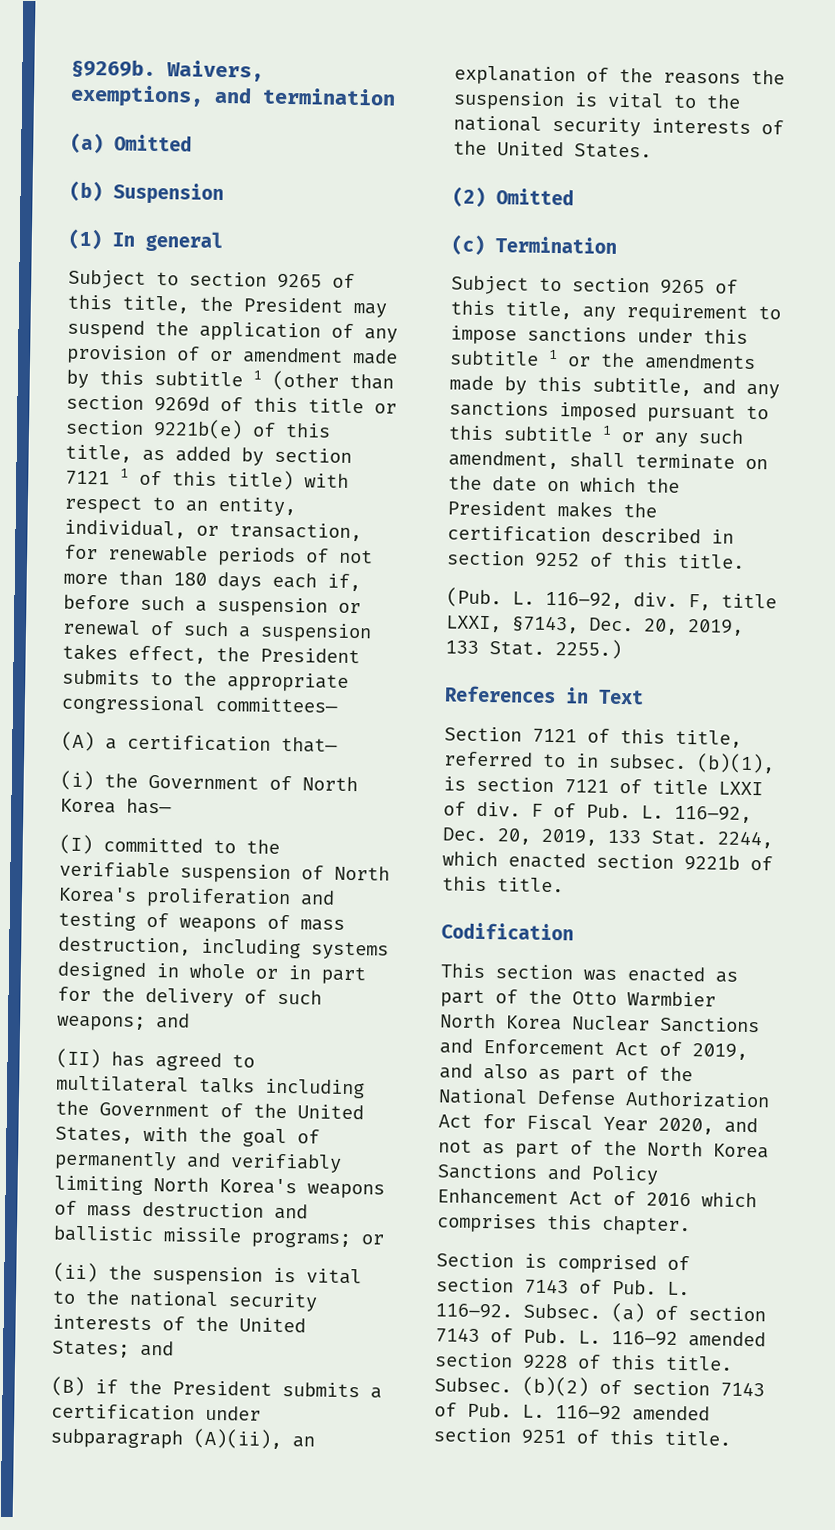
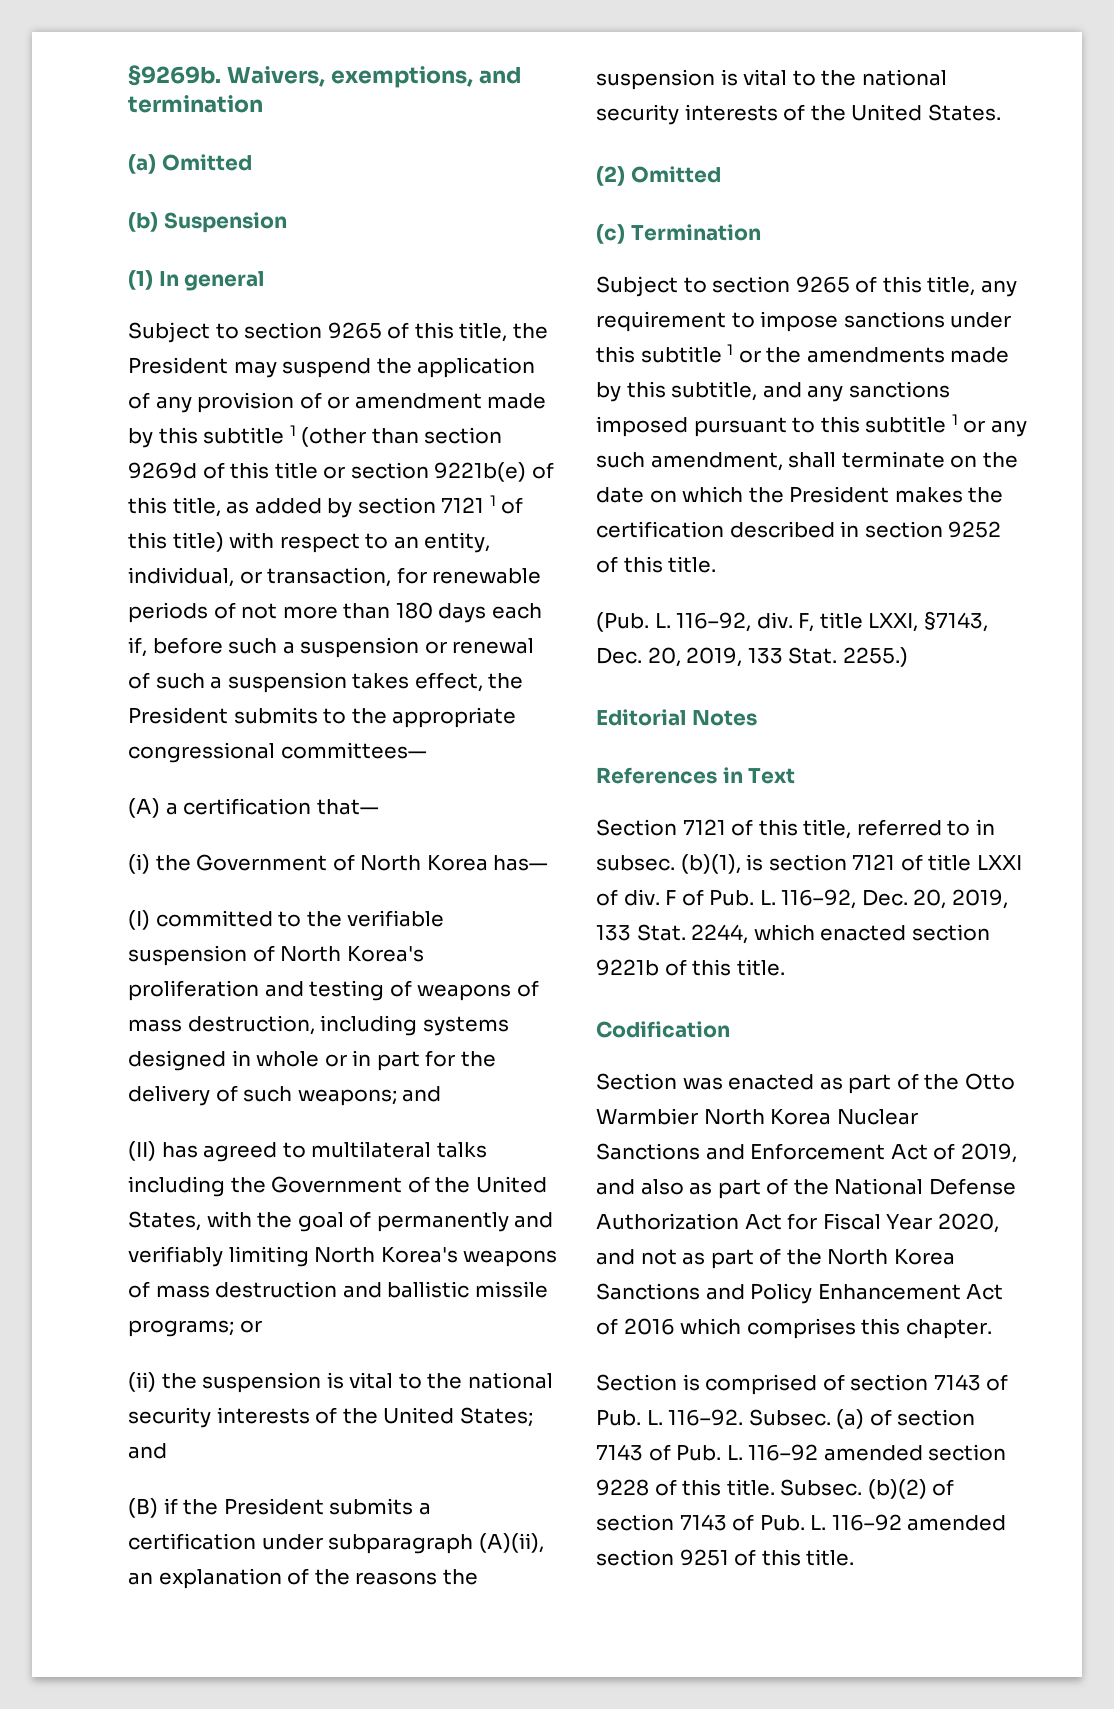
(622, 649) none -> [596,709,757,726] // Editorial Notes
[440,963,574,980] This section -> [596,1073,677,1090] Section

